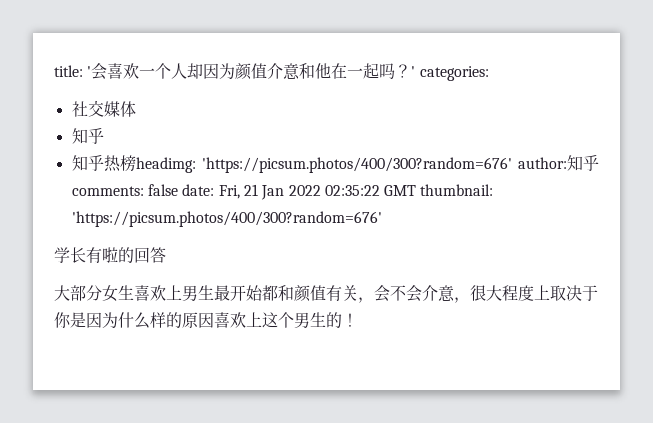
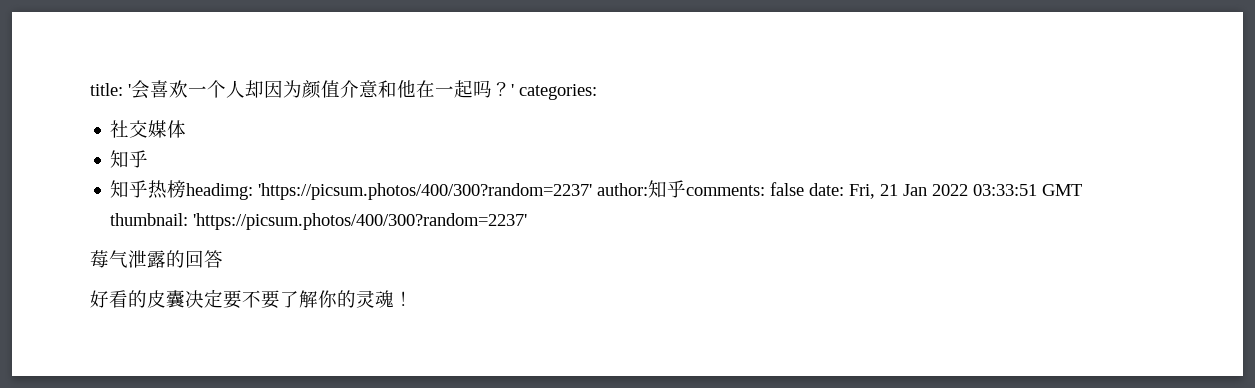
[201,157,512,173] 'https://picsum.photos/400/300?random=676' -> [258,183,593,200] 'https://picsum.photos/400/300?random=2237'
[324,185,380,196] 02:35:22 -> [973,184,1038,196] 03:33:51
[71,211,382,227] [54,247,118,263] 'https://picsum.photos/400/300?random=676' // 学长有啦 -> [193,213,528,230] [90,250,166,268] 'https://picsum.photos/400/300?random=2237' // 莓气泄露
[54,285,598,303] [54,312,342,329] 大部分女生喜欢上男生最开始都和颜值有关，会不会介意，很大程度上取决于你是因为什么样的原因喜欢上这个男生的 -> [90,289,394,309] 好看的皮囊决定要不要了解你的灵魂

